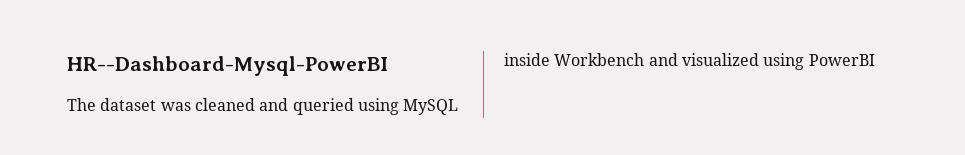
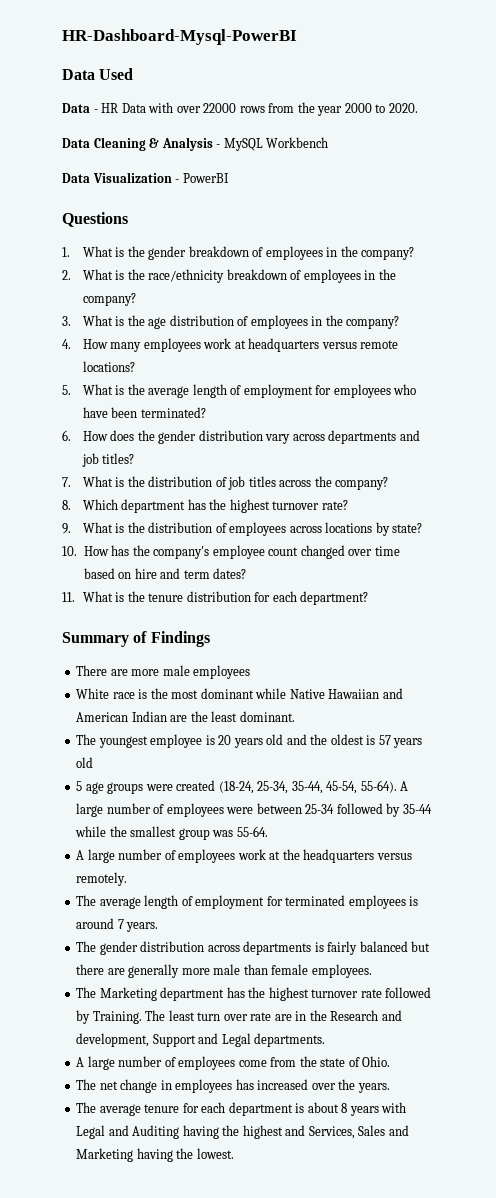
[67,56,388,76] [67,98,459,115] [504,53,875,70] HR--Dashboard-Mysql-PowerBI // The dataset was cleaned and queried using MySQL inside Workbench and visualized using PowerBI -> [62,29,297,45] [62,68,134,80] [62,102,418,116] [62,137,329,151] [62,172,229,183] [62,212,128,227] [62,246,415,260] [62,269,396,283] [82,293,136,306] [62,315,400,329] [62,338,399,352] [82,361,135,372] [62,384,417,398] [82,407,206,418] [62,430,420,444] [81,453,135,467] [62,476,389,490] [62,499,348,513] [62,522,423,536] [62,545,400,559] [83,568,247,579] [62,591,369,605] [62,631,210,647] [76,665,251,679] [76,688,403,699] [76,711,295,722] [76,734,423,748] [76,757,94,768] [76,780,409,794] [76,803,432,817] [75,826,268,840] [76,849,412,863] [76,872,128,886] [76,895,419,909] [76,918,159,932] [76,941,431,955] [76,964,372,978] [76,987,432,1001] [76,1010,402,1024] [76,1033,326,1047] [76,1056,391,1070] [76,1079,390,1093] [76,1102,407,1116] [76,1125,409,1139] [76,1148,234,1162] HR-Dashboard-Mysql-PowerBI // Data Used // Data - HR Data with over 22000 rows from the year 2000 to 2020. // Data Cleaning & Analysis - MySQL Workbench // Data Visualization - PowerBI // Questions // 1. What is the gender breakdown of employees in the company? // 2. What is the race/ethnicity breakdown of employees in the company? // 3. What is the age distribution of employees in the company? // 4. How many employees work at headquarters versus remote locations? // 5. What is the average length of employment for employees who have been terminated? // 6. How does the gender distribution vary across departments and job titles? // 7. What is the distribution of job titles across the company? // 8. Which department has the highest turnover rate? // 9. What is the distribution of employees across locations by state? // 10. How has the company's employee count changed over time based on hire and term dates? // 11. What is the tenure distribution for each department? // Summary of Findings // There are more male employees // White race is the most dominant while Native Hawaiian and American Indian are the least dominant. // The youngest employee is 20 years old and the oldest is 57 years old // 5 age groups were created (18-24, 25-34, 35-44, 45-54, 55-64). A large number of employees were between 25-34 followed by 35-44 while the smallest group was 55-64. // A large number of employees work at the headquarters versus remotely. // The average length of employment for terminated employees is around 7 years. // The gender distribution across departments is fairly balanced but there are generally more male than female employees. // The Marketing department has the highest turnover rate followed by Training. The least turn over rate are in the Research and development, Support and Legal departments. // A large number of employees come from the state of Ohio. // The net change in employees has increased over the years. // The average tenure for each department is about 8 years with Legal and Auditing having the highest and Services, Sales and Marketing having the lowest.

